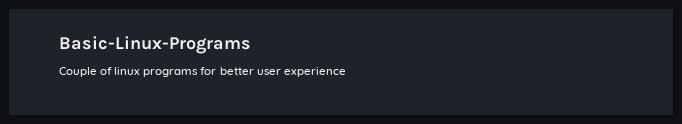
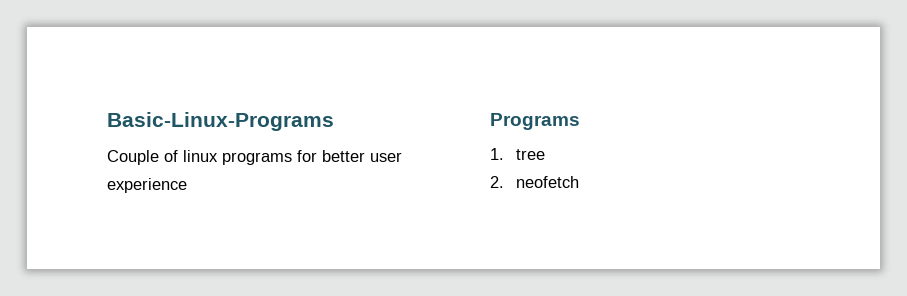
(346, 72) none -> [490,113,580,130] [490,148,546,160] [490,176,580,188] // Programs // 1. tree // 2. neofetch

